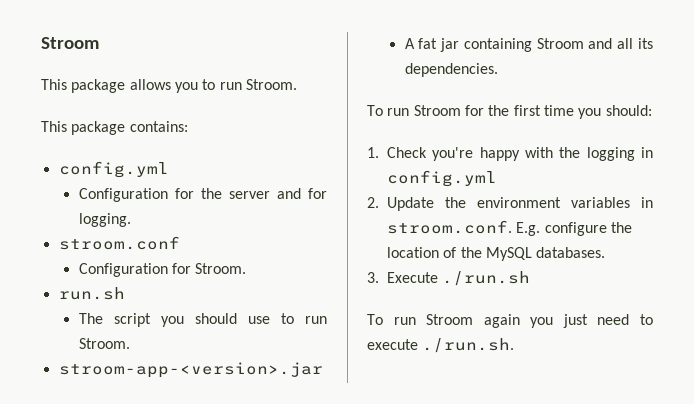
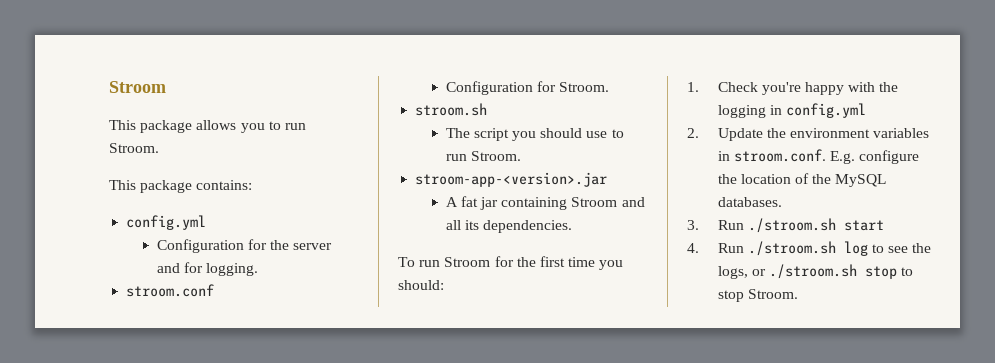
[58,287,125,300] run.sh -> [415,103,488,116] stroom.sh
[387,271,531,286] [367,314,653,328] [367,338,515,353] Execute ./run.sh // To run Stroom again you just need to execute ./run.sh. -> [717,218,884,233] [687,241,932,256] [717,264,914,279] [717,289,798,302] Run ./stroom.sh start // 4. Run ./stroom.sh log to see the logs, or ./stroom.sh stop to stop Stroom.

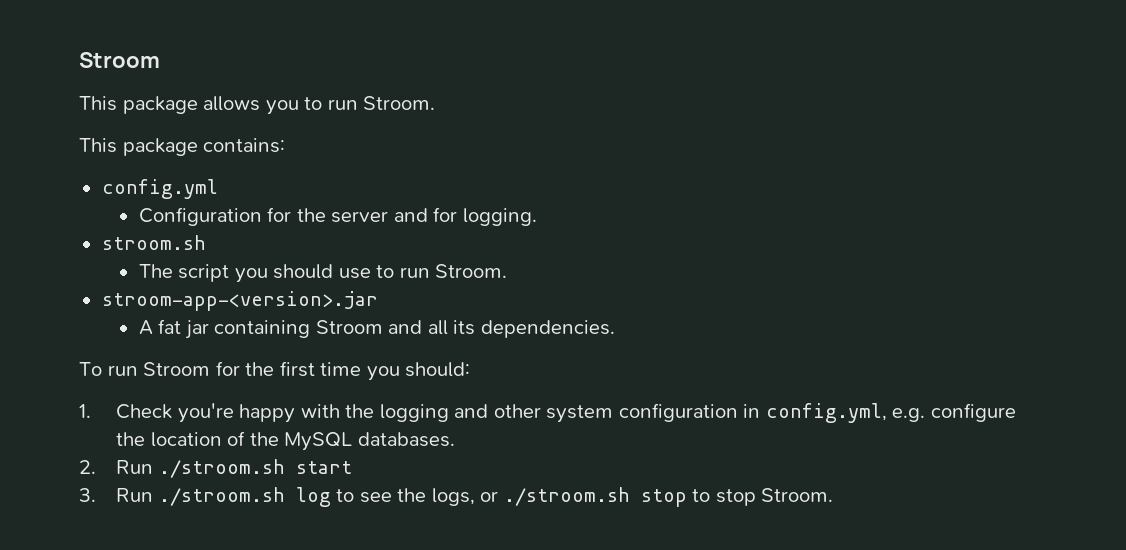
[126,284,215,297] [445,81,610,95] // stroom.conf // Configuration for Stroom. -> (537, 217) none
[769,103,867,118] [687,128,930,141] [717,149,856,164] in config.yml // 2. Update the environment variables in stroom.conf. E.g. -> [454,403,926,423] and other system configuration in config.yml, e.g.
[687,220,699,230] 3. -> [79,460,96,474] 2.
[687,243,699,253] 4. -> [79,488,96,502] 3.

